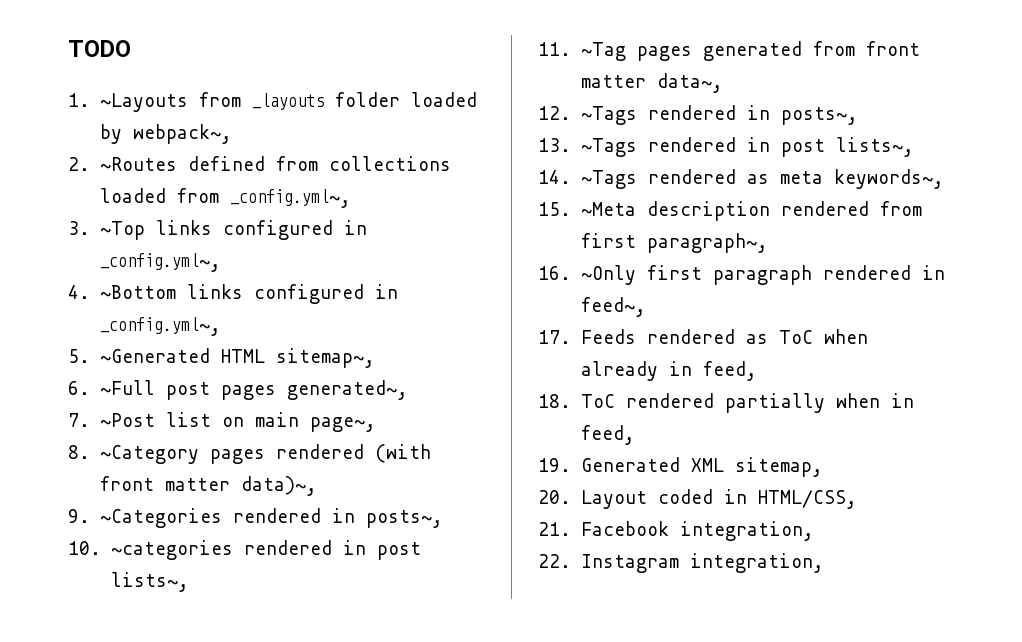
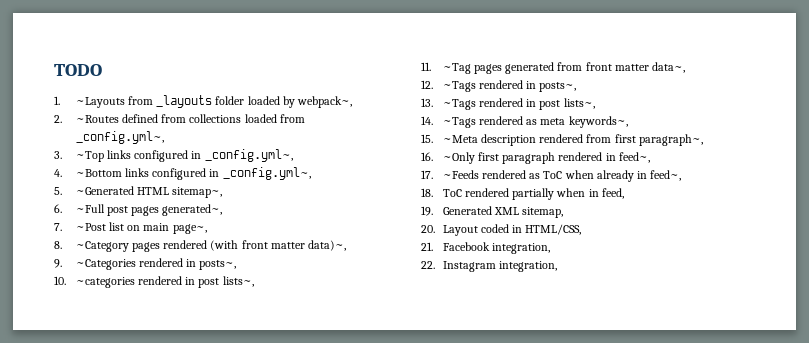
[580,329,636,344] Feeds -> [442,170,479,179] ~Feeds
[702,361,757,381] feed, -> [650,170,682,181] feed~,

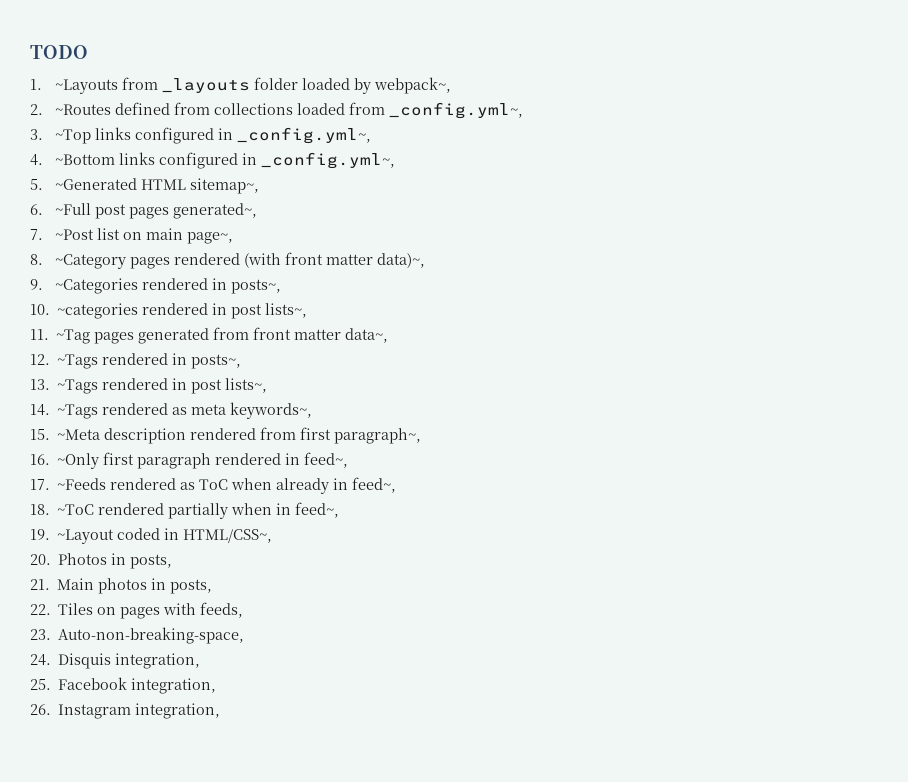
[442,189,462,197] ToC -> [57,504,95,515] ~ToC
[601,188,624,199] feed, -> [295,502,340,518] feed~,
[442,206,564,218] [421,224,582,236] [421,242,433,251] Generated XML sitemap, // 20. Layout coded in HTML/CSS, // 21. -> [57,528,273,544] [30,553,173,569] [30,578,213,594] [30,602,244,619] [30,627,245,644] [30,653,201,669] [30,679,51,690] ~Layout coded in HTML/CSS~, // 20. Photos in posts, // 21. Main photos in posts, // 22. Tiles on pages with feeds, // 23. Auto-non-breaking-space, // 24. Disquis integration, // 25.
[421,261,435,269] 22. -> [30,704,51,715] 26.

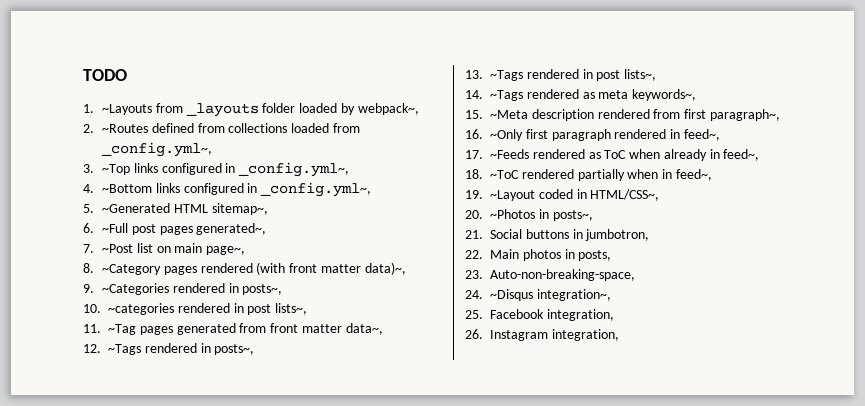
[58,553,173,569] [30,578,213,594] [30,602,244,619] Photos in posts, // 21. Main photos in posts, // 22. Tiles on pages with feeds, -> [490,209,593,221] [465,229,650,241] [465,249,612,261] ~Photos in posts~, // 21. Social buttons in jumbotron, // 22. Main photos in posts,
[58,653,201,669] Disquis integration, -> [490,289,611,301] ~Disqus integration~,

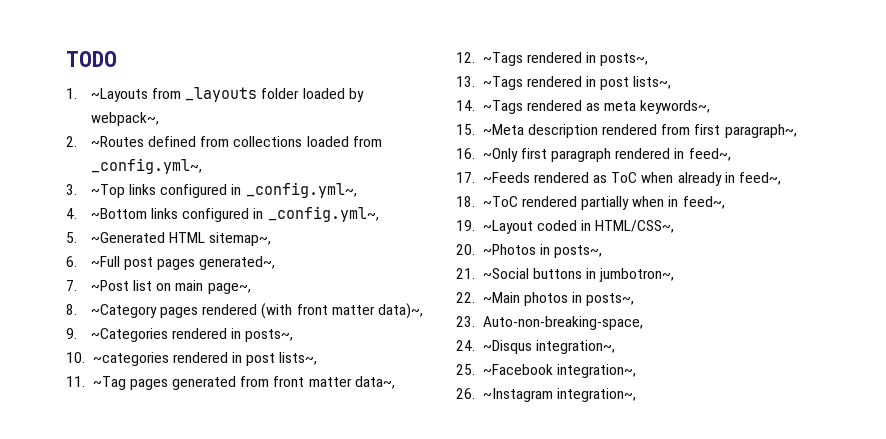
[490,229,522,239] Social -> [482,268,529,279] ~Social
[585,229,650,241] jumbotron, -> [599,268,675,282] jumbotron~,
[490,249,519,259] Main -> [482,292,520,303] ~Main
[578,250,612,261] posts, -> [586,293,635,306] posts~,
[490,309,614,321] Facebook integration, -> [482,364,636,378] ~Facebook integration~,
[490,329,619,341] Instagram integration, -> [482,388,636,402] ~Instagram integration~,

